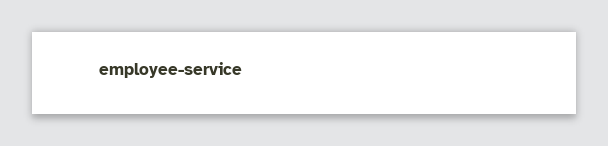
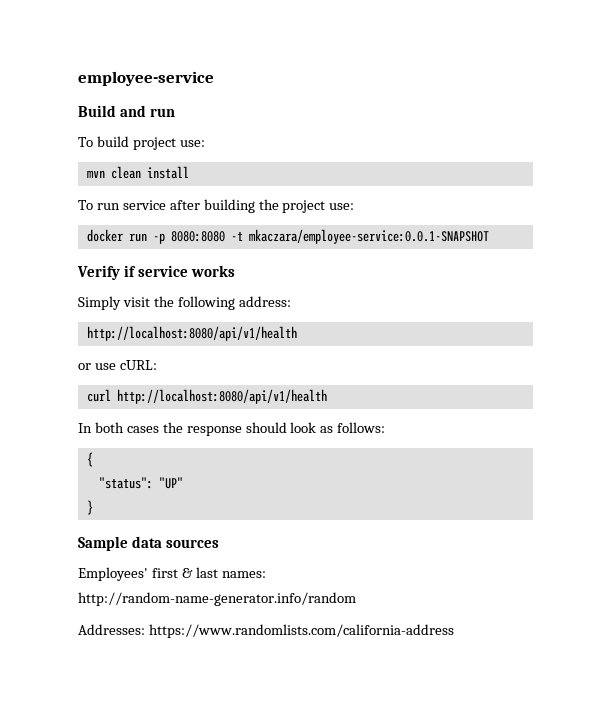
(242, 70) none -> [78,105,176,117] [78,136,205,150] [86,166,189,179] [78,199,355,213] [86,229,489,244] [77,265,236,280] [78,296,291,310] [86,326,297,341] [78,360,157,370] [86,389,327,404] [78,422,386,436] [86,452,93,467] [98,477,183,489] [86,500,93,515] [78,536,220,551] [78,567,266,581] [78,592,356,606] [78,624,454,638] // Build and run // To build project use: // mvn clean install // To run service after building the project use: // docker run -p 8080:8080 -t mkaczara/employee-service:0.0.1-SNAPSHOT // Verify if service works // Simply visit the following address: // http://localhost:8080/api/v1/health // or use cURL: // curl http://localhost:8080/api/v1/health // In both cases the response should look as follows: // { // "status": "UP" // } // Sample data sources // Employees' first & last names: http://random-name-generator.info/random // Addresses: https://www.randomlists.com/california-address

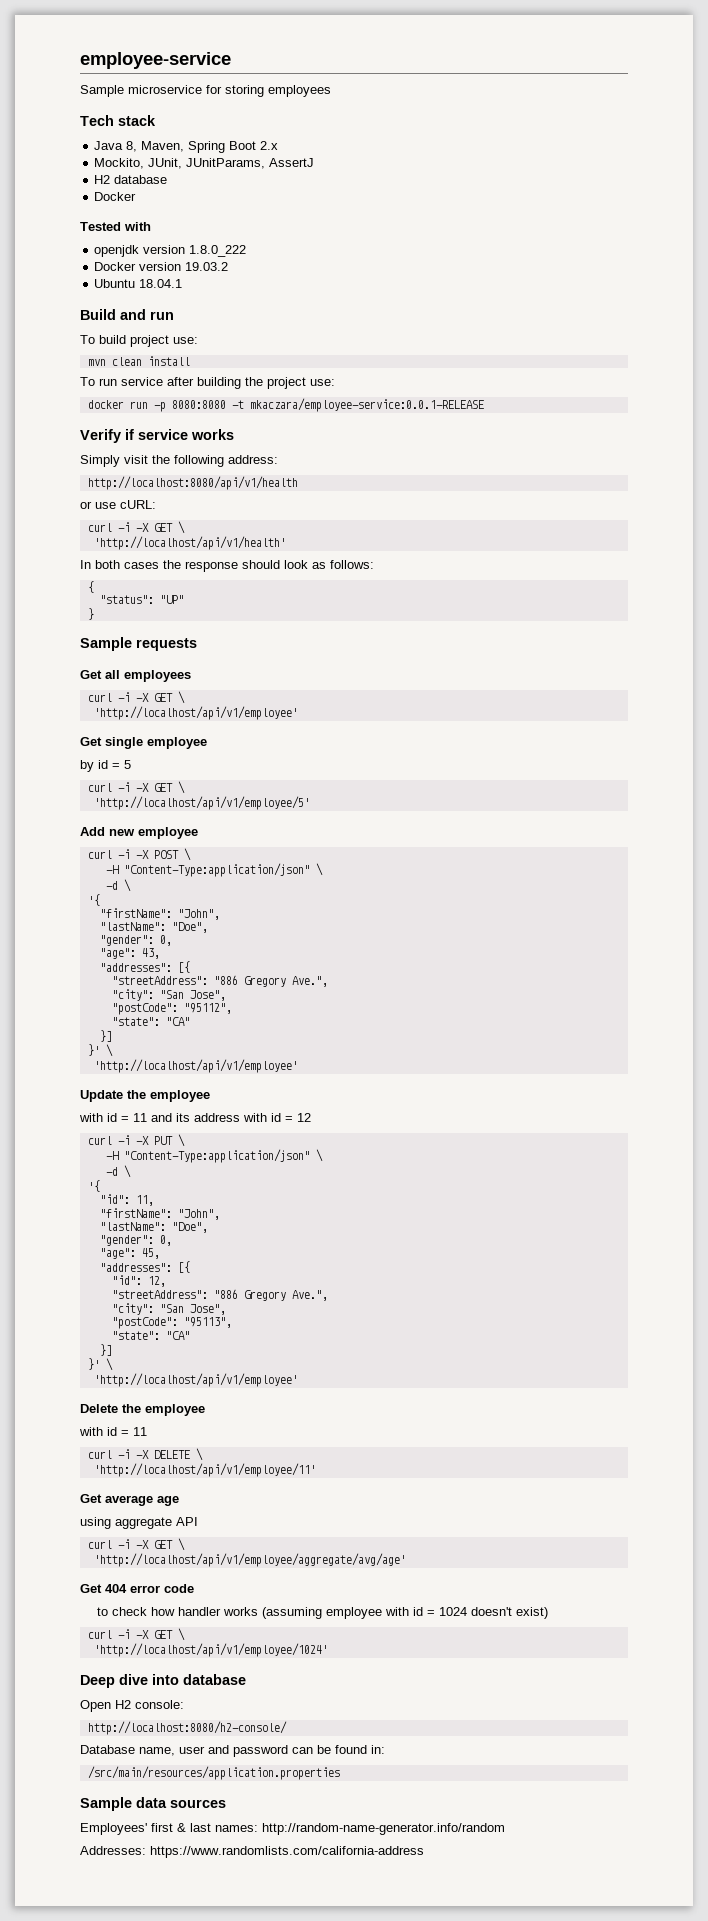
(214, 78) none -> [80,85,331,97] [80,115,156,126] [94,141,279,153] [94,158,315,169] [94,175,168,184] [94,192,137,201] [80,222,151,231] [94,245,247,257] [94,262,229,271] [94,279,183,288] // Sample microservice for storing employees // Tech stack // Java 8, Maven, Spring Boot 2.x // Mockito, JUnit, JUnitParams, AssertJ // H2 database // Docker // Tested with // openjdk version 1.8.0_222 // Docker version 19.03.2 // Ubuntu 18.04.1
[248,229,489,244] mkaczara/employee-service:0.0.1-SNAPSHOT -> [249,398,484,412] mkaczara/employee-service:0.0.1-RELEASE
[116,389,327,404] http://localhost:8080/api/v1/health -> [117,521,185,534] [93,536,286,550] -i -X GET \ // 'http://localhost/api/v1/health'
(93, 507) none -> [80,637,197,651] [80,670,191,682] [87,691,185,704] [93,706,298,720] [80,737,207,749] [80,760,131,772] [87,781,185,794] [93,796,310,810] [80,827,198,839] [87,848,191,861] [105,863,323,877] [105,879,131,892] [87,894,100,906] [99,908,220,920] [99,922,208,933] [99,935,172,946] [99,948,160,959] [99,961,190,973] [111,975,328,987] [111,989,226,1001] [111,1003,232,1015] [111,1017,190,1026] [99,1030,112,1042] [87,1044,113,1057] [93,1059,298,1073] [80,1090,210,1102] [79,1113,311,1122] [87,1134,185,1147] [105,1149,323,1163] [105,1165,131,1178] [87,1180,100,1192] [99,1194,154,1206] [99,1208,220,1220] [99,1222,208,1233] [99,1235,172,1246] [99,1248,160,1259] [99,1261,190,1273] [111,1275,166,1287] [111,1289,328,1301] [111,1303,226,1315] [111,1317,232,1329] [111,1331,190,1340] [99,1344,112,1356] [87,1358,113,1371] [93,1373,298,1387] [80,1404,205,1416] [79,1427,147,1436] [87,1448,203,1461] [93,1463,316,1477] [80,1494,179,1506] [80,1517,198,1529] [87,1538,185,1551] [93,1553,406,1567] [80,1584,194,1593] [97,1607,549,1619] [87,1628,185,1641] [93,1643,328,1657] [80,1674,246,1688] [80,1700,184,1712] [87,1721,287,1735] [80,1745,385,1757] [87,1766,340,1780] // Sample requests // Get all employees // curl -i -X GET \ // 'http://localhost/api/v1/employee' // Get single employee // by id = 5 // curl -i -X GET \ // 'http://localhost/api/v1/employee/5' // Add new employee // curl -i -X POST \ // -H "Content-Type:application/json" \ // -d \ // '{ // "firstName": "John", // "lastName": "Doe", // "gender": 0, // "age": 43, // "addresses": [{ // "streetAddress": "886 Gregory Ave.", // "city": "San Jose", // "postCode": "95112", // "state": "CA" // }] // }' \ // 'http://localhost/api/v1/employee' // Update the employee // with id = 11 and its address with id = 12 // curl -i -X PUT \ // -H "Content-Type:application/json" \ // -d \ // '{ // "id": 11, // "firstName": "John", // "lastName": "Doe", // "gender": 0, // "age": 45, // "addresses": [{ // "id": 12, // "streetAddress": "886 Gregory Ave.", // "city": "San Jose", // "postCode": "95113", // "state": "CA" // }] // }' \ // 'http://localhost/api/v1/employee' // Delete the employee // with id = 11 // curl -i -X DELETE \ // 'http://localhost/api/v1/employee/11' // Get average age // using aggregate API // curl -i -X GET \ // 'http://localhost/api/v1/employee/aggregate/avg/age' // Get 404 error code // to check how handler works (assuming employee with id = 1024 doesn't exist) // curl -i -X GET \ // 'http://localhost/api/v1/employee/1024' // Deep dive into database // Open H2 console: // http://localhost:8080/h2-console/ // Database name, user and password can be found in: // /src/main/resources/application.properties

